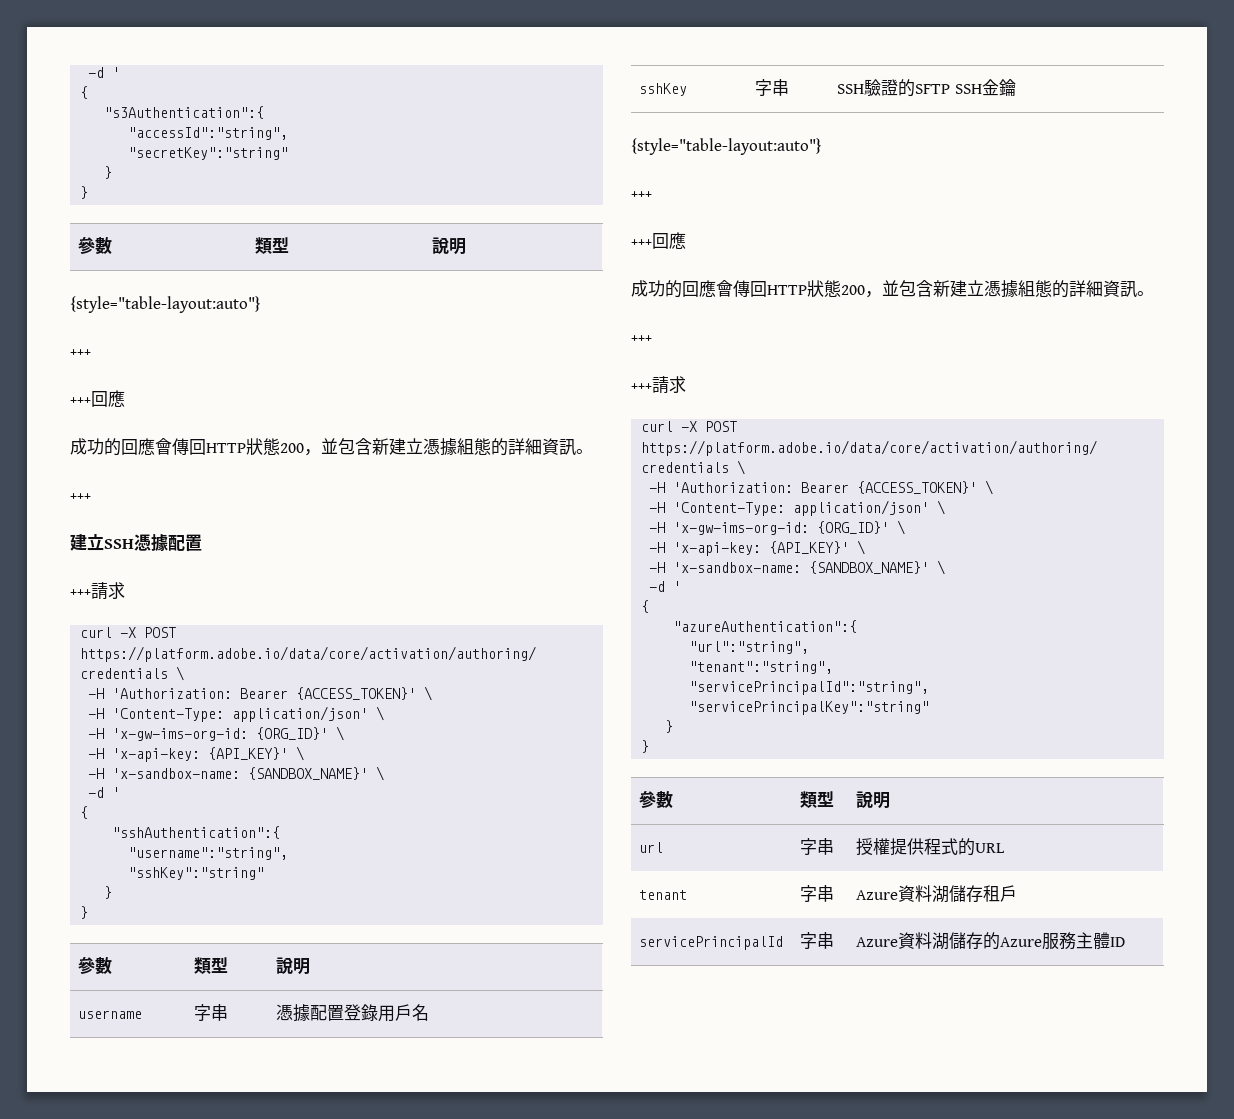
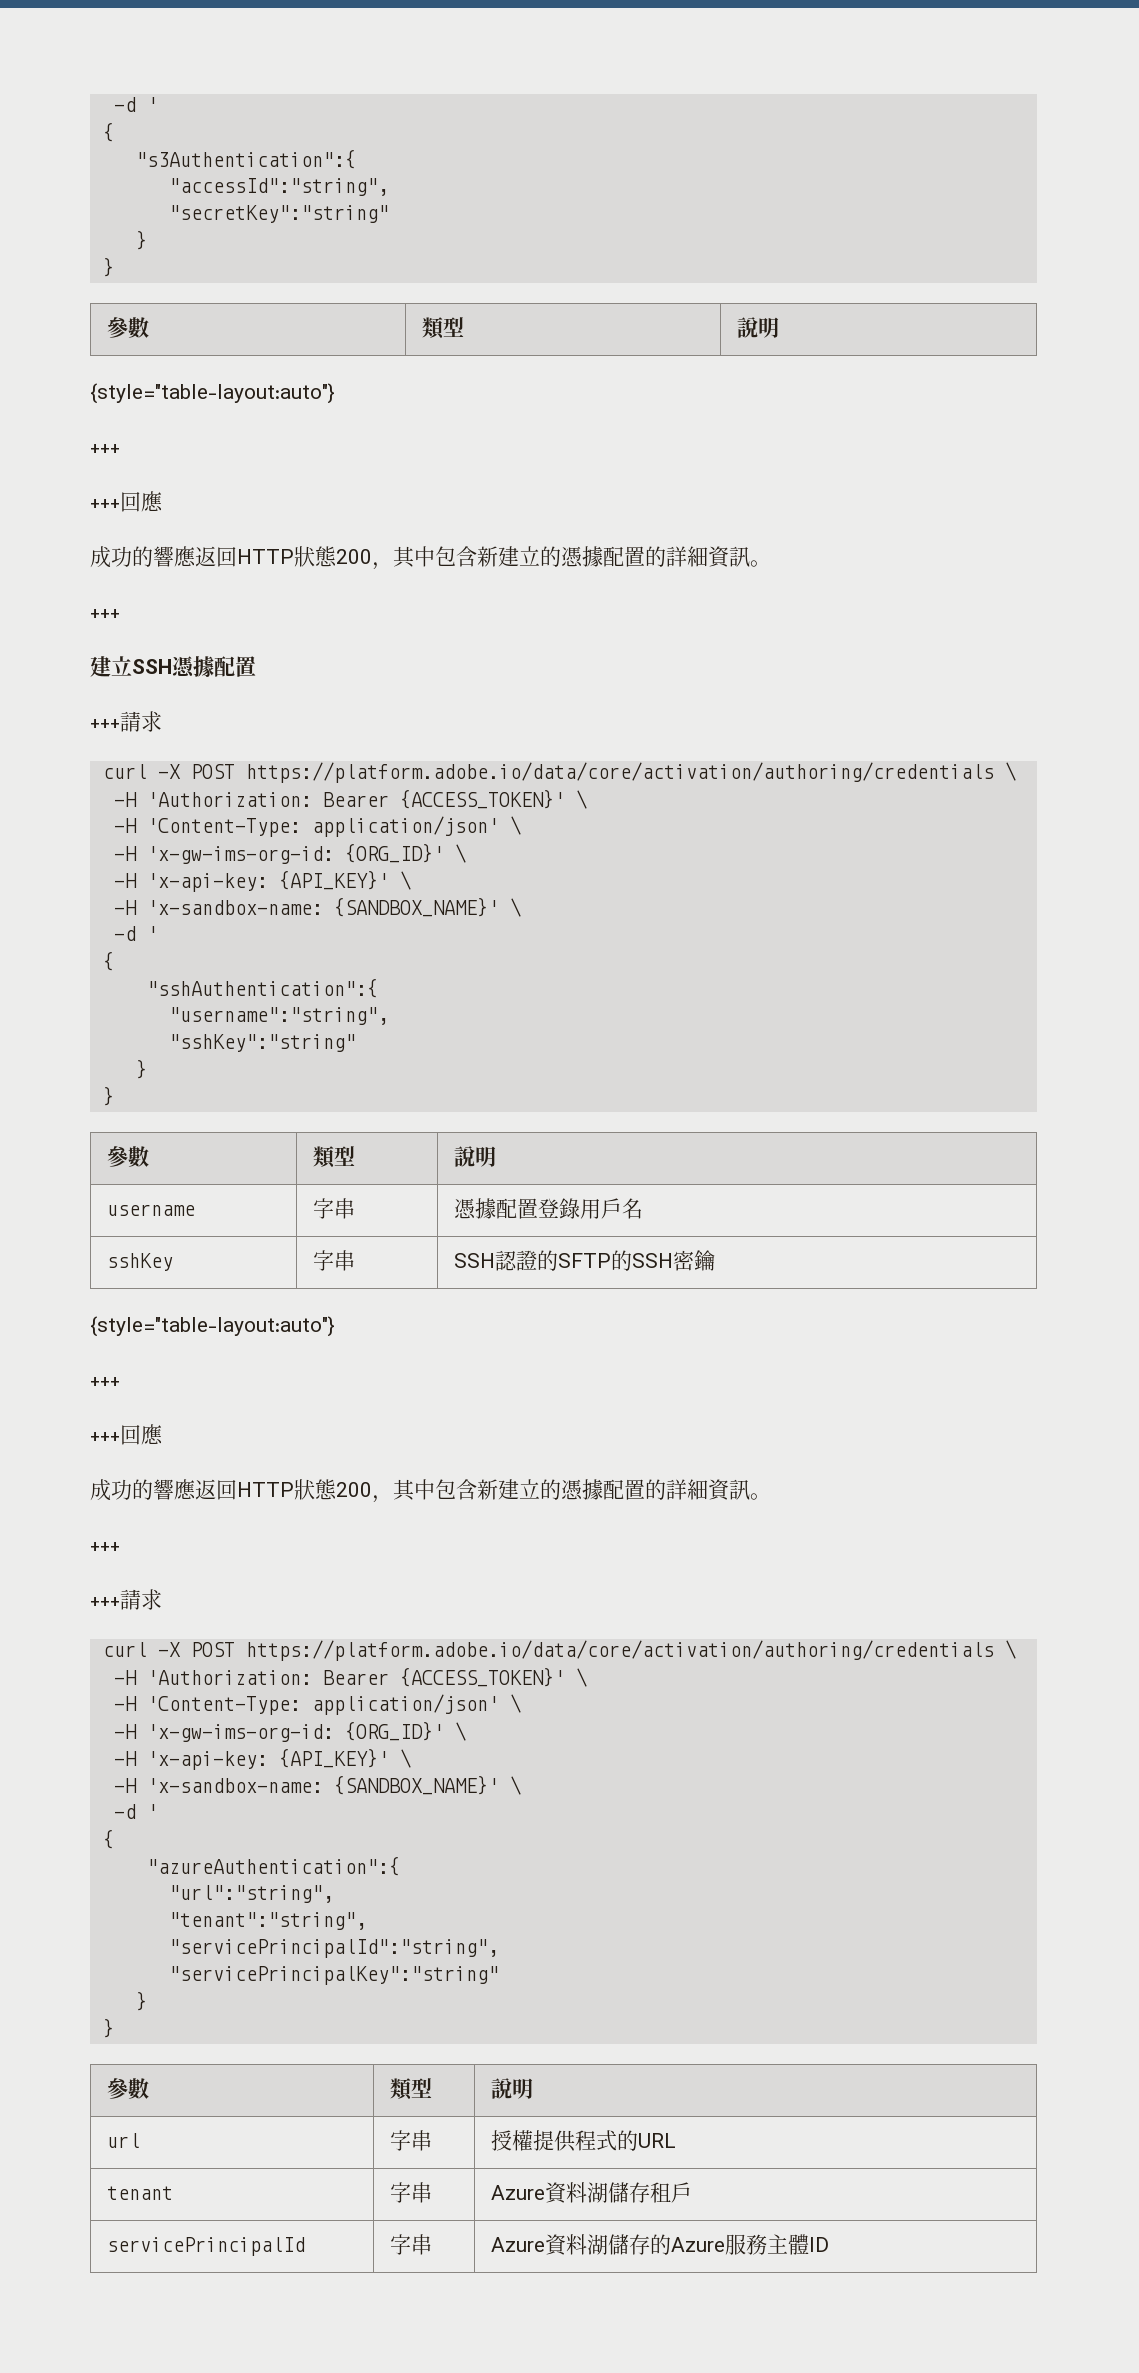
[121,438,491,456] 回應會傳回HTTP狀態200，並包含新建立憑據組態 -> [153,546,645,570] 響應返回HTTP狀態200，其中包含新建立的憑據配置
[864,79,882,96] 驗 -> [494,1250,517,1271] 認
[954,79,999,96] SSH金 -> [610,1250,694,1271] 的SSH密
[682,280,1052,298] 回應會傳回HTTP狀態200，並包含新建立憑據組態 -> [153,1479,645,1503] 響應返回HTTP狀態200，其中包含新建立的憑據配置

